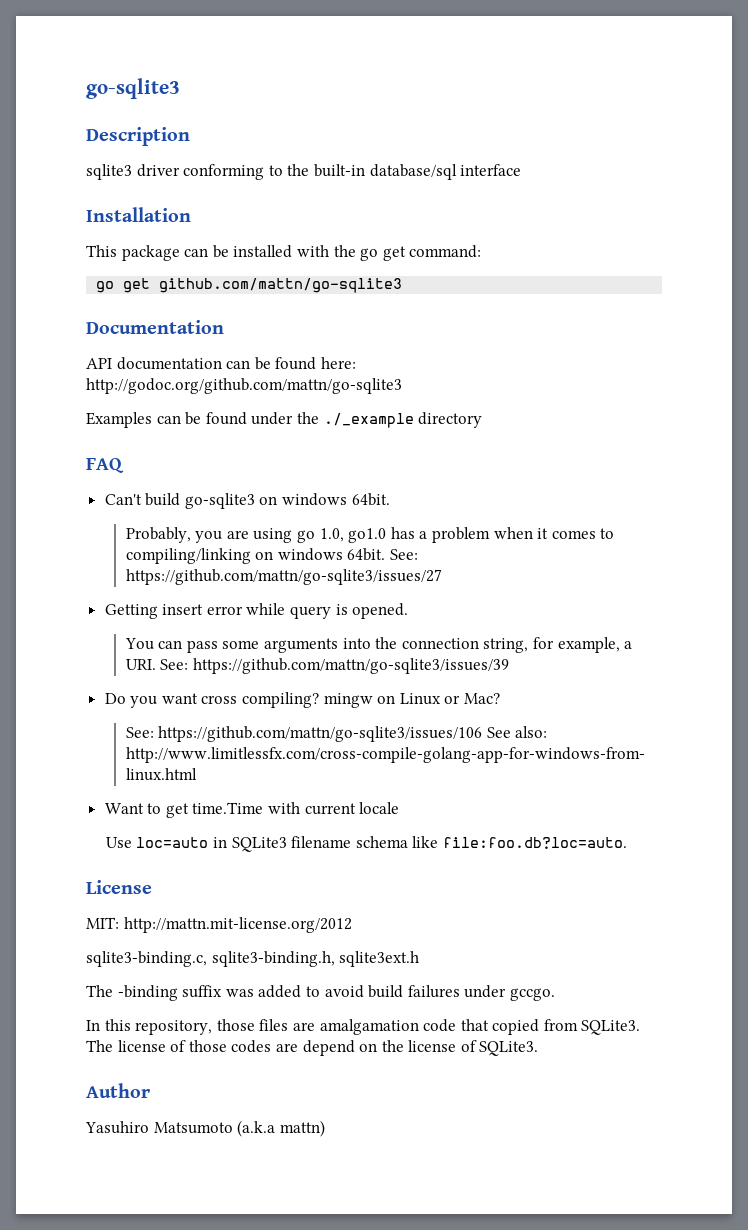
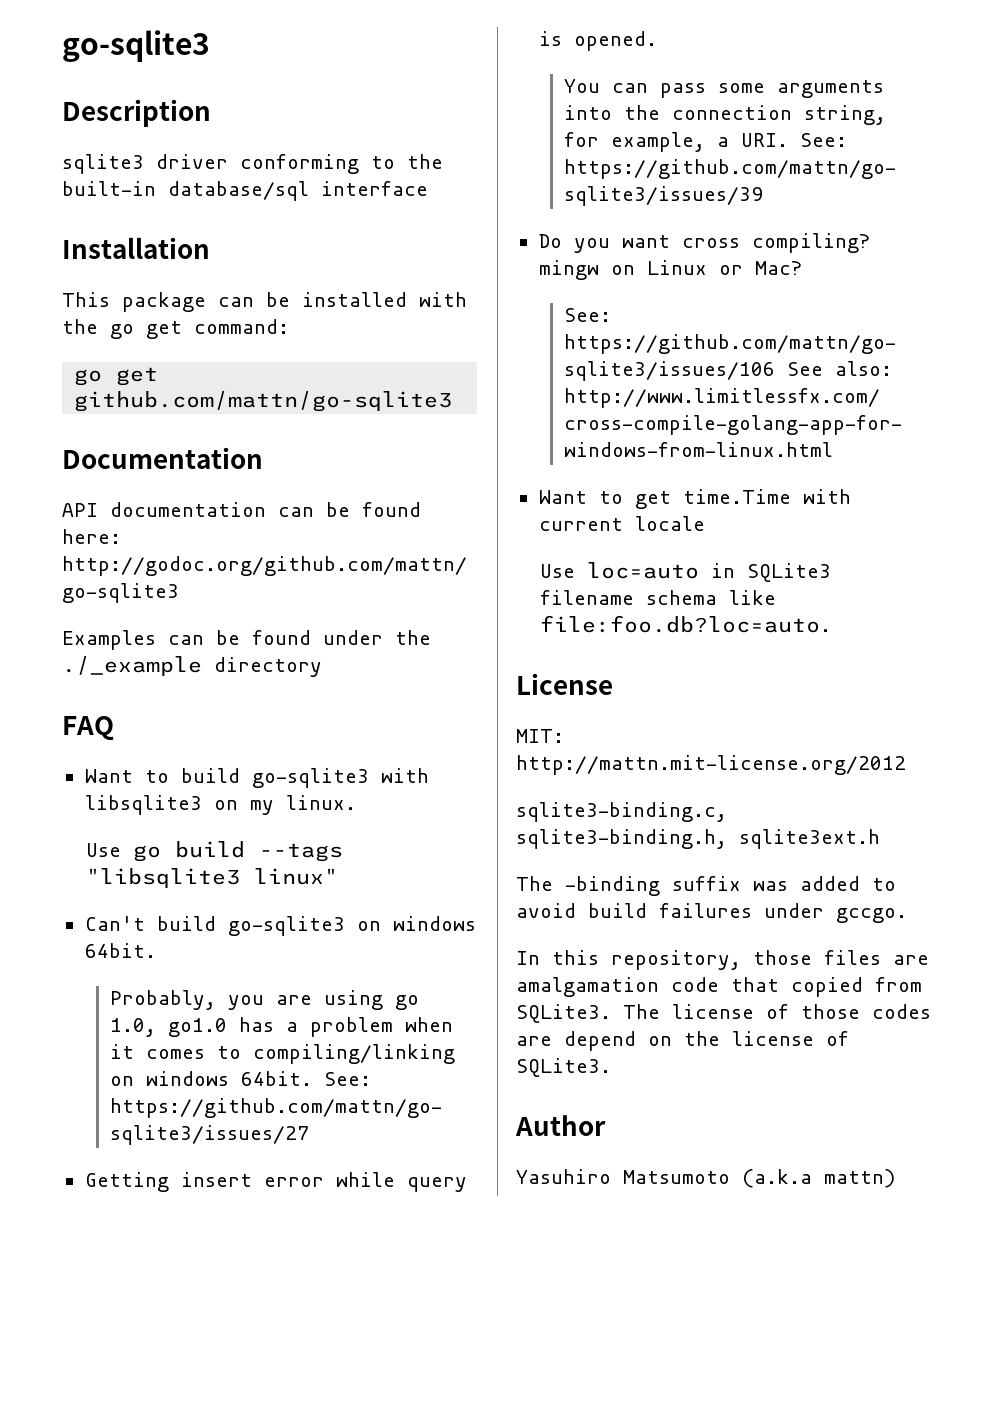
(124, 465) none -> [84,768,429,788] [84,795,356,815] [86,841,344,862] [86,868,339,888] // Want to build go-sqlite3 with libsqlite3 on my linux. // Use go build --tags "libsqlite3 linux"

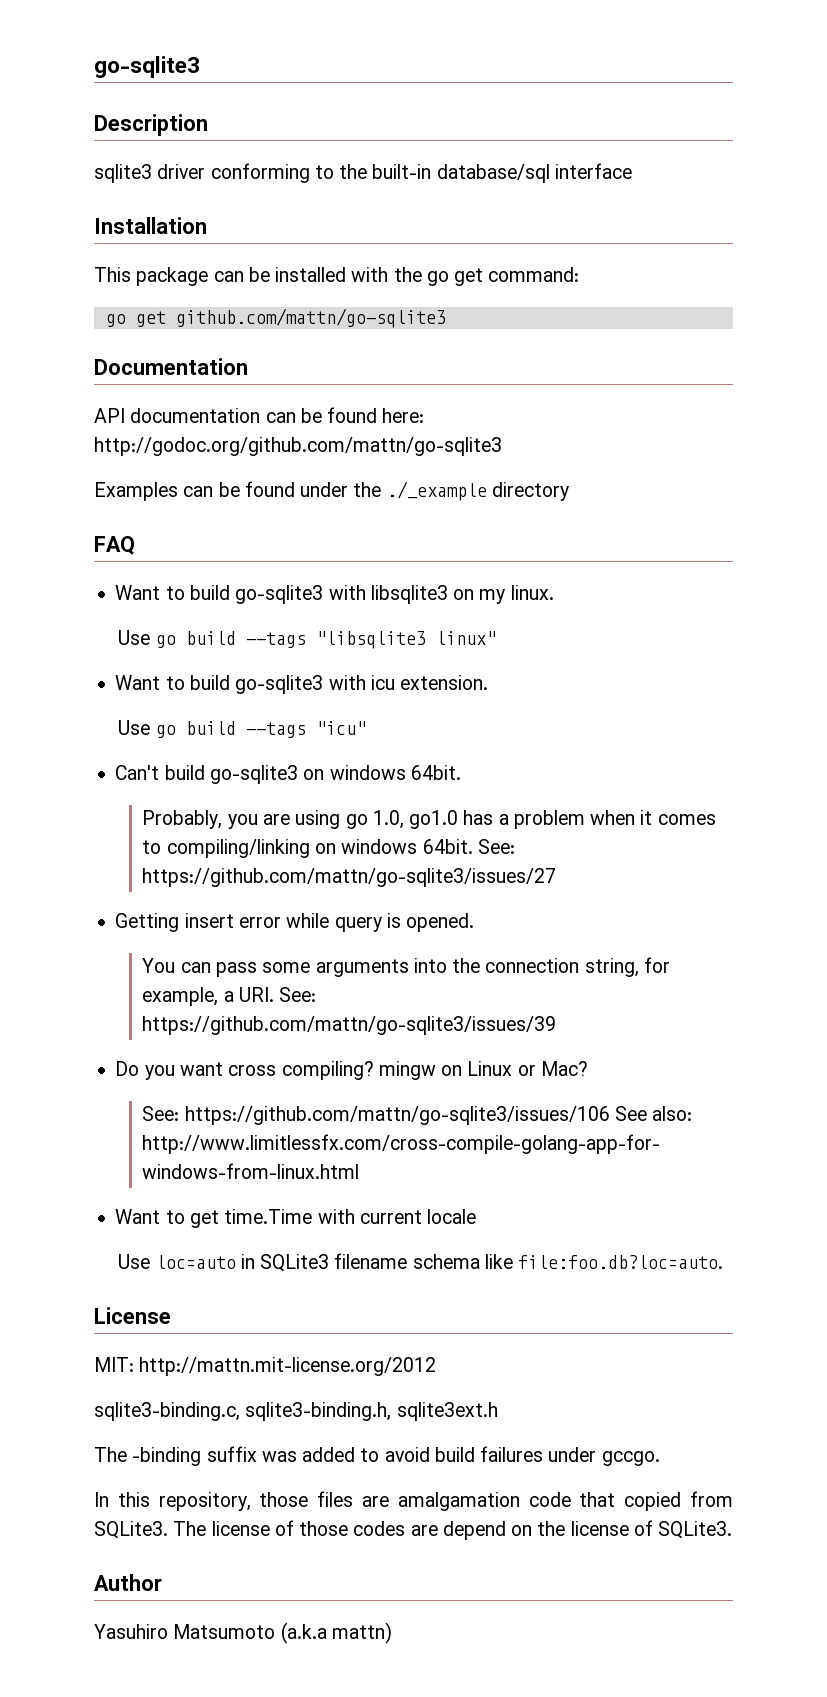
(339, 876) none -> [115,675,489,694] [118,720,366,738] // Want to build go-sqlite3 with icu extension. // Use go build --tags "icu"

